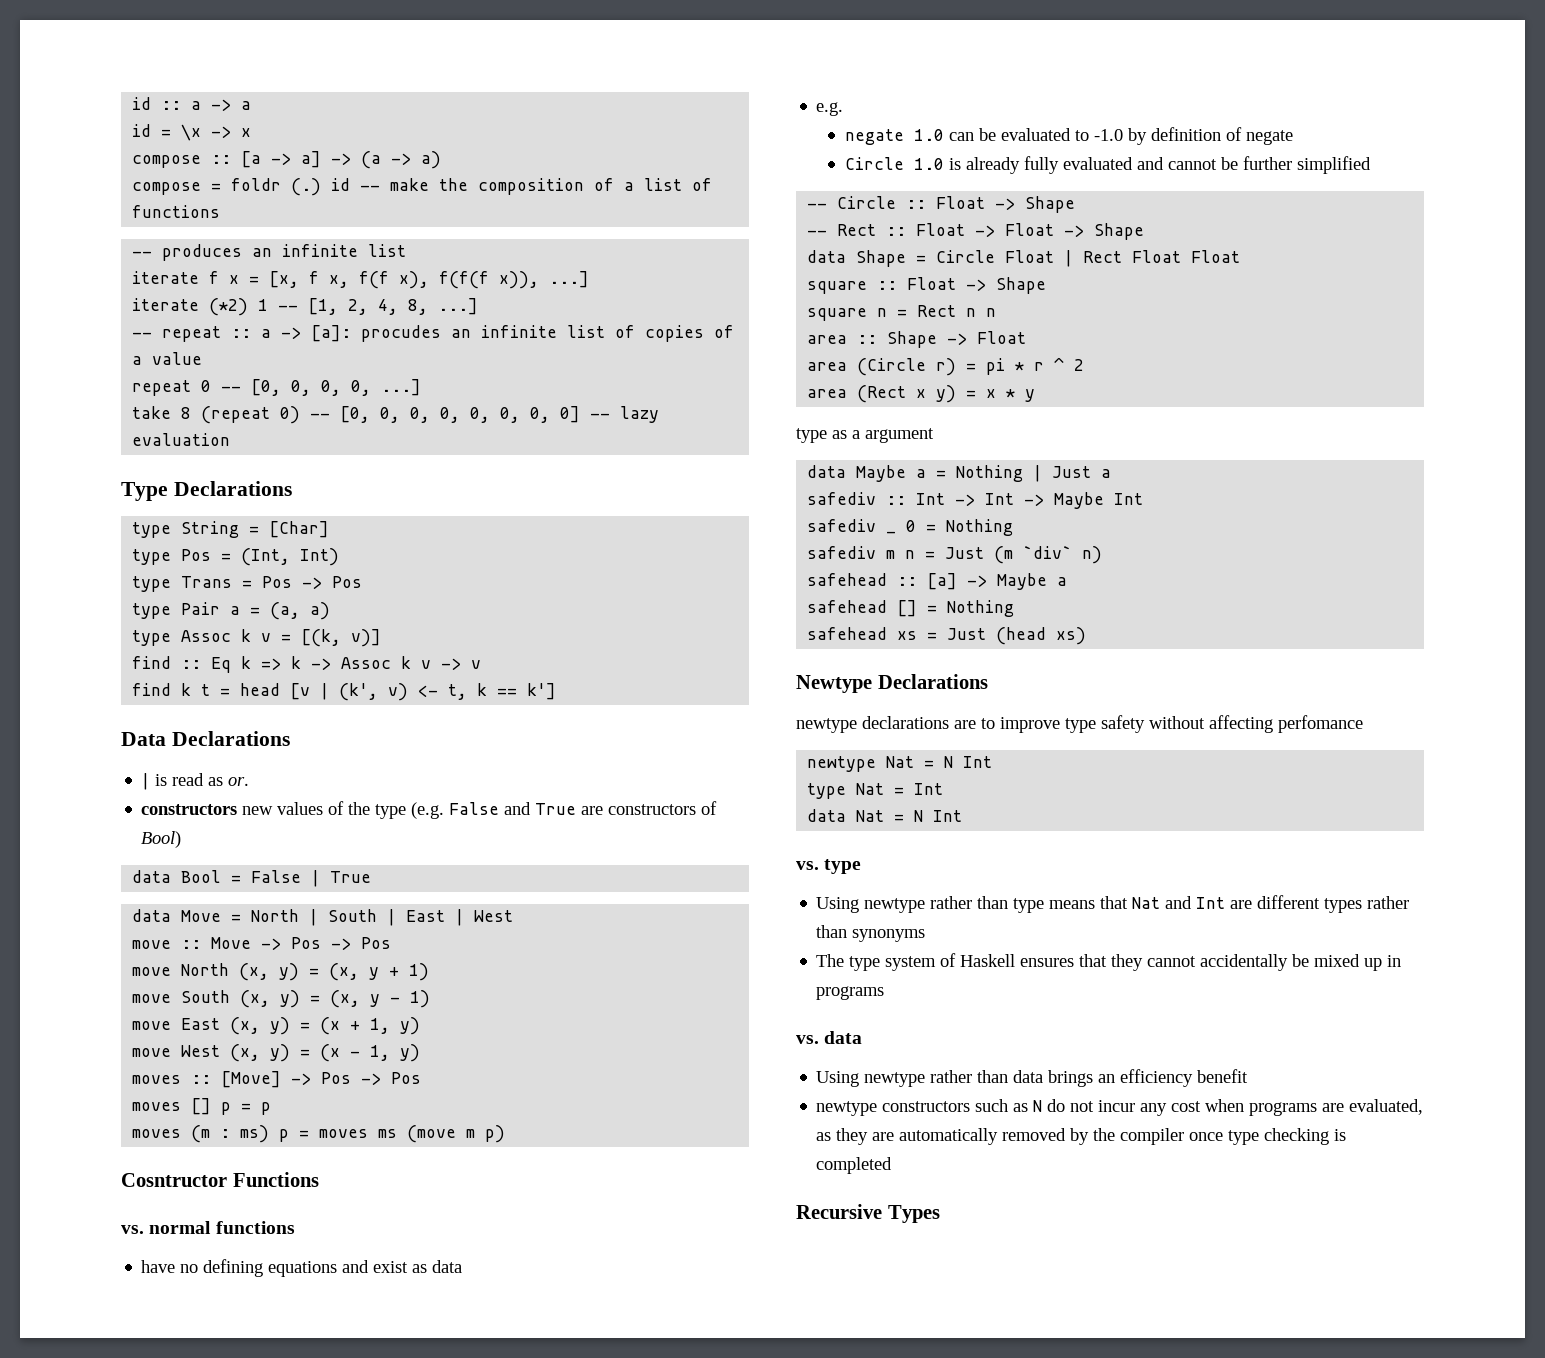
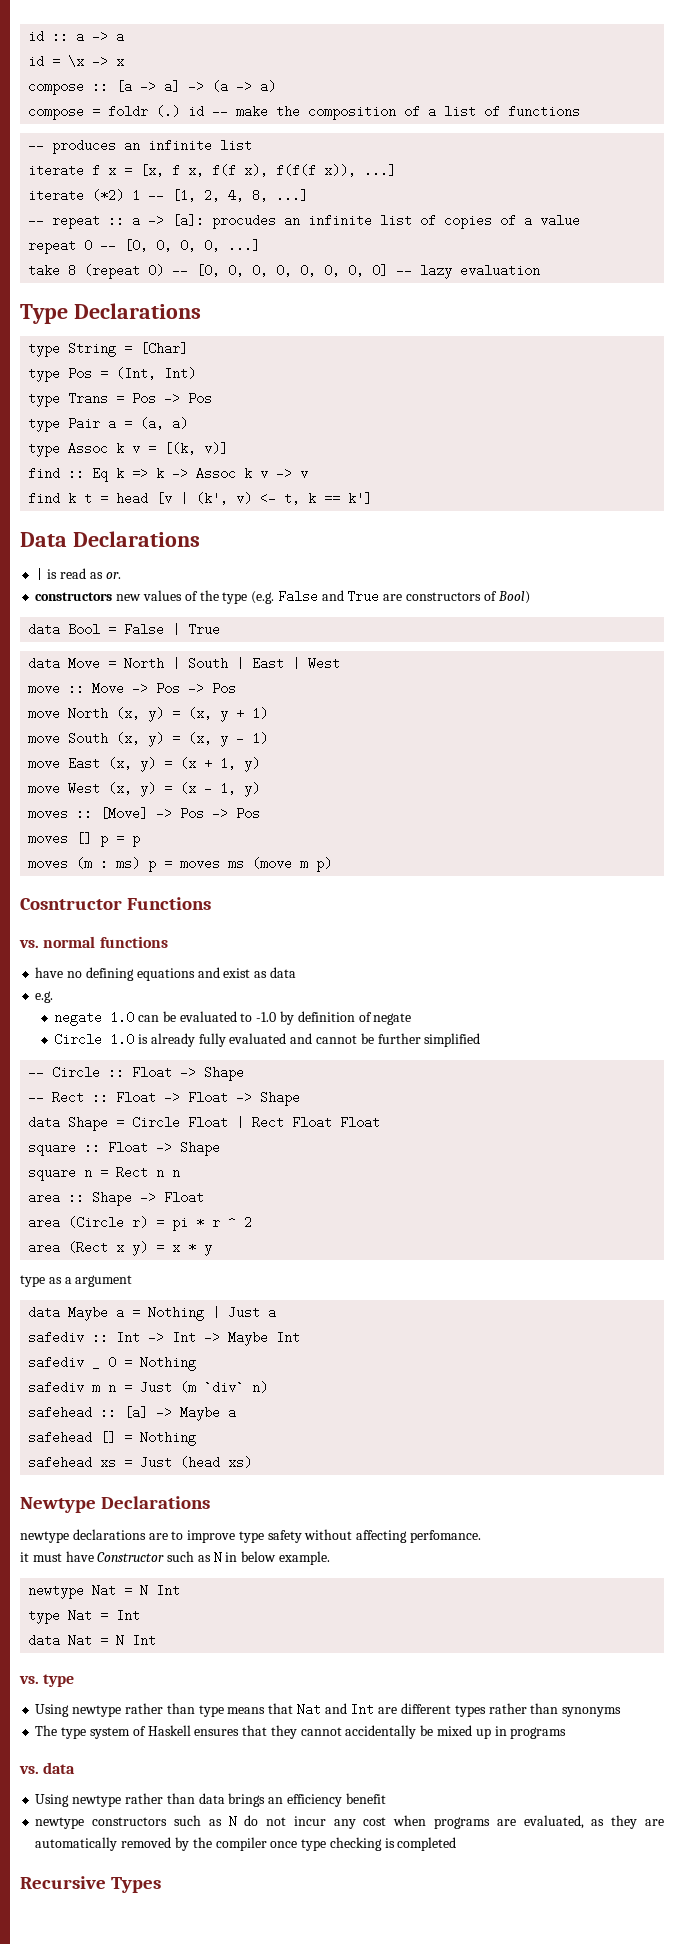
[1278,715,1363,733] perfomance -> [410,1530,482,1543] [20,1551,331,1565] perfomance. // it must have Constructor such as N in below example.

